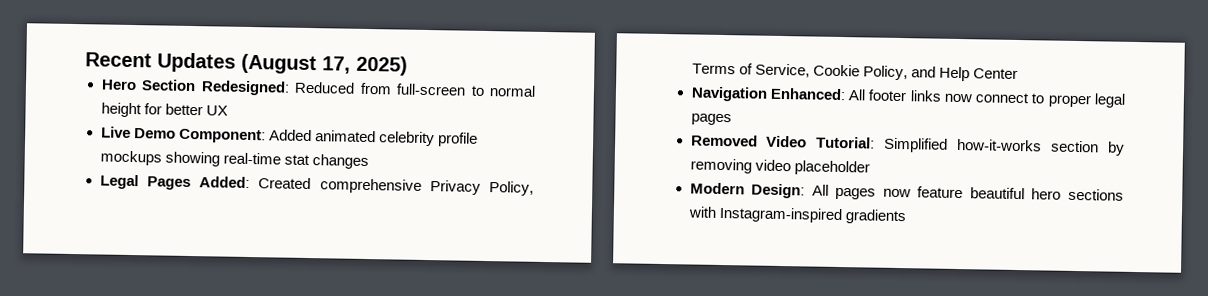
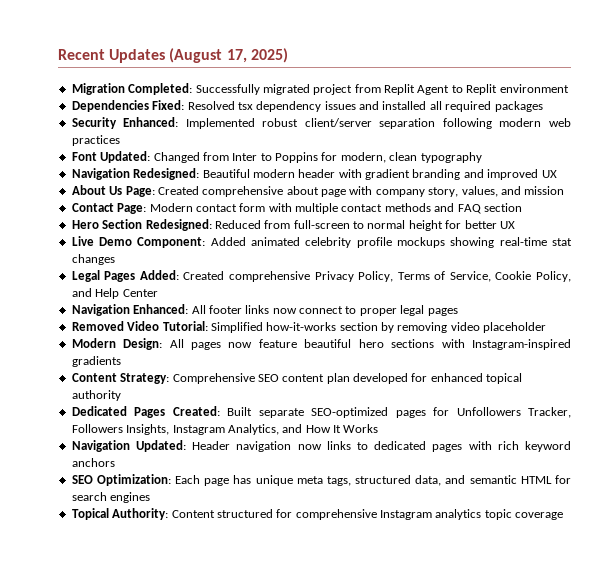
(408, 65) none -> [71,83,569,95] [71,100,543,112] [71,117,571,129] [71,135,120,146] [71,151,482,163] [71,168,557,180] [71,185,565,197] [71,203,522,214] // Migration Completed: Successfully migrated project from Replit Agent to Replit environment // Dependencies Fixed: Resolved tsx dependency issues and installed all required packages // Security Enhanced: Implemented robust client/server separation following modern web practices // Font Updated: Changed from Inter to Poppins for modern, clean typography // Navigation Redesigned: Beautiful modern header with gradient branding and improved UX // About Us Page: Created comprehensive about page with company story, values, and mission // Contact Page: Modern contact form with multiple contact methods and FAQ section
(906, 217) none -> [71,373,523,384] [71,390,121,401] [71,406,571,418] [71,424,379,435] [71,440,571,452] [71,458,115,467] [71,474,571,486] [71,492,151,503] [71,508,564,520] // Content Strategy: Comprehensive SEO content plan developed for enhanced topical authority // Dedicated Pages Created: Built separate SEO-optimized pages for Unfollowers Tracker, Followers Insights, Instagram Analytics, and How It Works // Navigation Updated: Header navigation now links to dedicated pages with rich keyword anchors // SEO Optimization: Each page has unique meta tags, structured data, and semantic HTML for search engines // Topical Authority: Content structured for comprehensive Instagram analytics topic coverage

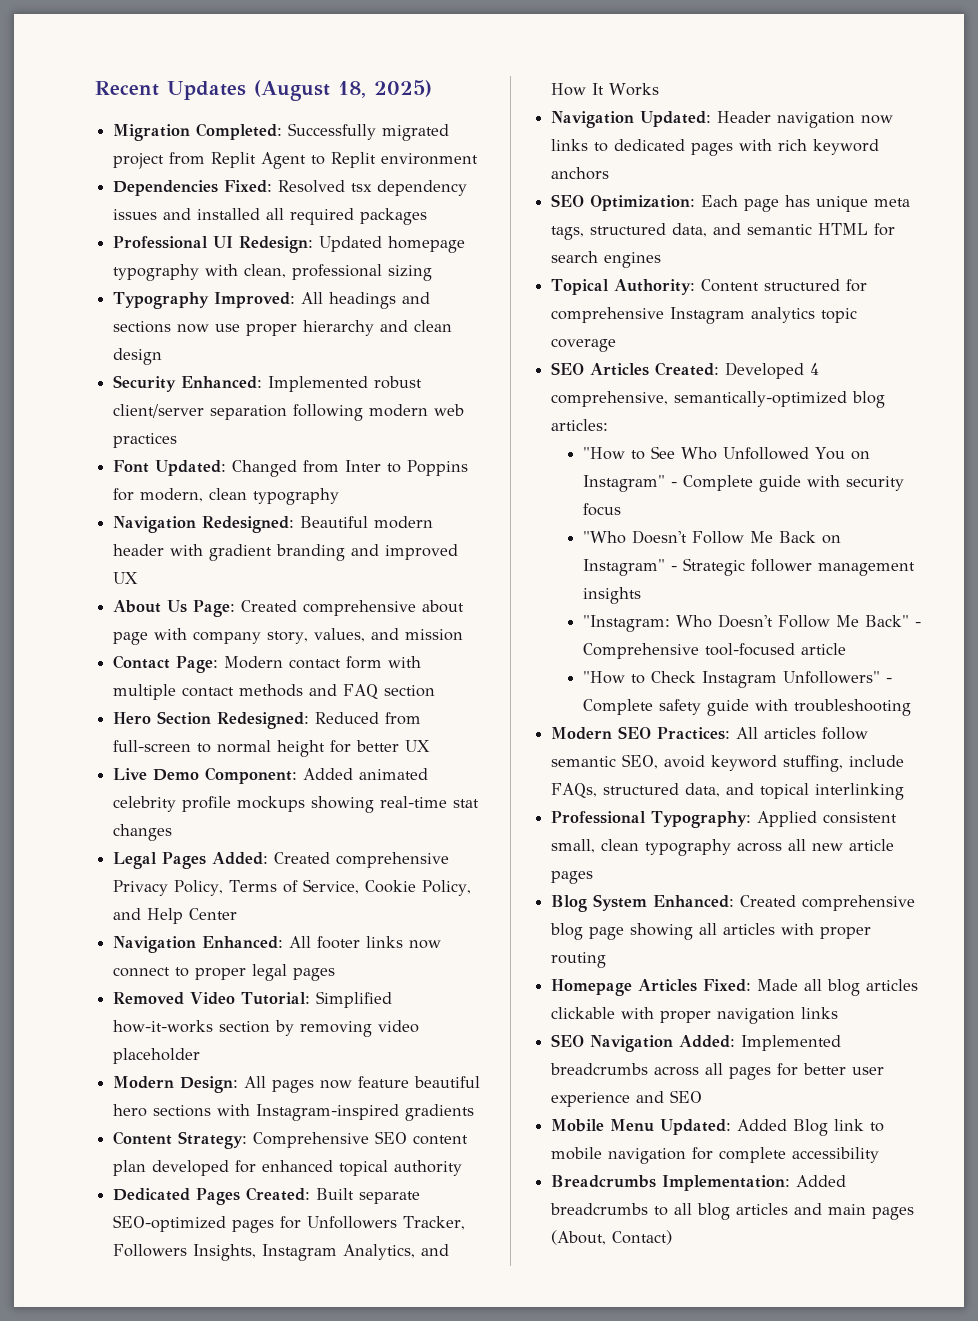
[226,49,247,63] 17, -> [338,81,366,98] 18,
(543, 106) none -> [113,236,466,253] [113,264,433,281] [113,292,431,309] [113,320,453,336] [113,348,163,365] // Professional UI Redesign: Updated homepage typography with clean, professional sizing // Typography Improved: All headings and sections now use proper hierarchy and clean design
(564, 516) none -> [551,362,820,379] [551,391,886,408] [551,419,609,431] [582,446,870,460] [582,475,904,492] [582,503,621,516] [582,530,841,544] [582,558,915,576] [582,587,641,604] [582,614,921,632] [582,643,846,659] [582,671,892,688] [582,699,911,716] [551,726,869,740] [551,754,905,772] [551,783,905,800] [551,811,898,828] [551,839,895,856] [551,871,594,884] [551,894,916,912] [550,923,872,940] [551,952,607,968] [551,979,919,996] [551,1007,839,1024] [551,1034,842,1052] [550,1063,885,1080] [551,1090,703,1107] [551,1119,885,1136] [551,1147,880,1164] [551,1175,847,1191] [550,1203,915,1220] [551,1230,673,1245] // SEO Articles Created: Developed 4 comprehensive, semantically-optimized blog articles: // "How to See Who Unfollowed You on Instagram" - Complete guide with security focus // "Who Doesn't Follow Me Back on Instagram" - Strategic follower management insights // "Instagram: Who Doesn't Follow Me Back" - Comprehensive tool-focused article // "How to Check Instagram Unfollowers" - Complete safety guide with troubleshooting // Modern SEO Practices: All articles follow semantic SEO, avoid keyword stuffing, include FAQs, structured data, and topical interlinking // Professional Typography: Applied consistent small, clean typography across all new article pages // Blog System Enhanced: Created comprehensive blog page showing all articles with proper routing // Homepage Articles Fixed: Made all blog articles clickable with proper navigation links // SEO Navigation Added: Implemented breadcrumbs across all pages for better user experience and SEO // Mobile Menu Updated: Added Blog link to mobile navigation for complete accessibility // Breadcrumbs Implementation: Added breadcrumbs to all blog articles and main pages (About, Contact)

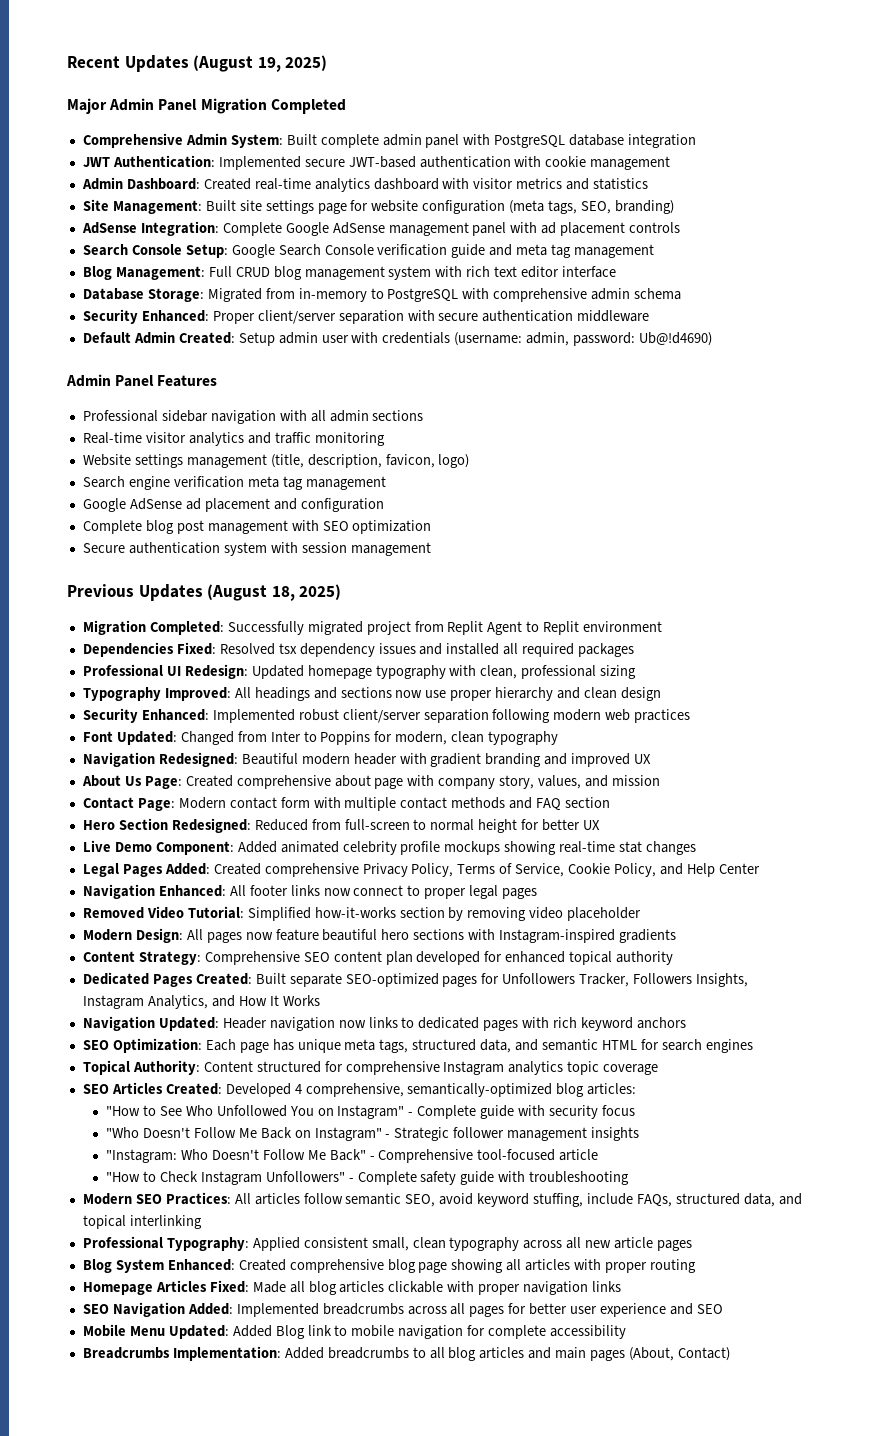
(330, 90) none -> [257,55,328,72] [67,98,346,114] [82,133,697,148] [82,155,671,170] [81,177,649,192] [82,199,674,214] [81,221,681,236] [82,244,655,258] [82,266,617,280] [82,288,682,302] [82,309,650,324] [82,331,713,346] [66,374,218,387] [82,410,424,424] [82,432,385,446] [82,454,470,468] [82,476,386,490] [82,498,384,512] [82,520,432,534] [82,542,431,556] [67,584,268,601] 19, 2025) // Major Admin Panel Migration Completed // Comprehensive Admin System: Built complete admin panel with PostgreSQL database integration // JWT Authentication: Implemented secure JWT-based authentication with cookie management // Admin Dashboard: Created real-time analytics dashboard with visitor metrics and statistics // Site Management: Built site settings page for website configuration (meta tags, SEO, branding) // AdSense Integration: Complete Google AdSense management panel with ad placement controls // Search Console Setup: Google Search Console verification guide and meta tag management // Blog Management: Full CRUD blog management system with rich text editor interface // Database Storage: Migrated from in-memory to PostgreSQL with comprehensive admin schema // Security Enhanced: Proper client/server separation with secure authentication middleware // Default Admin Created: Setup admin user with credentials (username: admin, password: Ub@!d4690) // Admin Panel Features // Professional sidebar navigation with all admin sections // Real-time visitor analytics and traffic monitoring // Website settings management (title, description, favicon, logo) // Search engine verification meta tag management // Google AdSense ad placement and configuration // Complete blog post management with SEO optimization // Secure authentication system with session management // Previous Updates (August

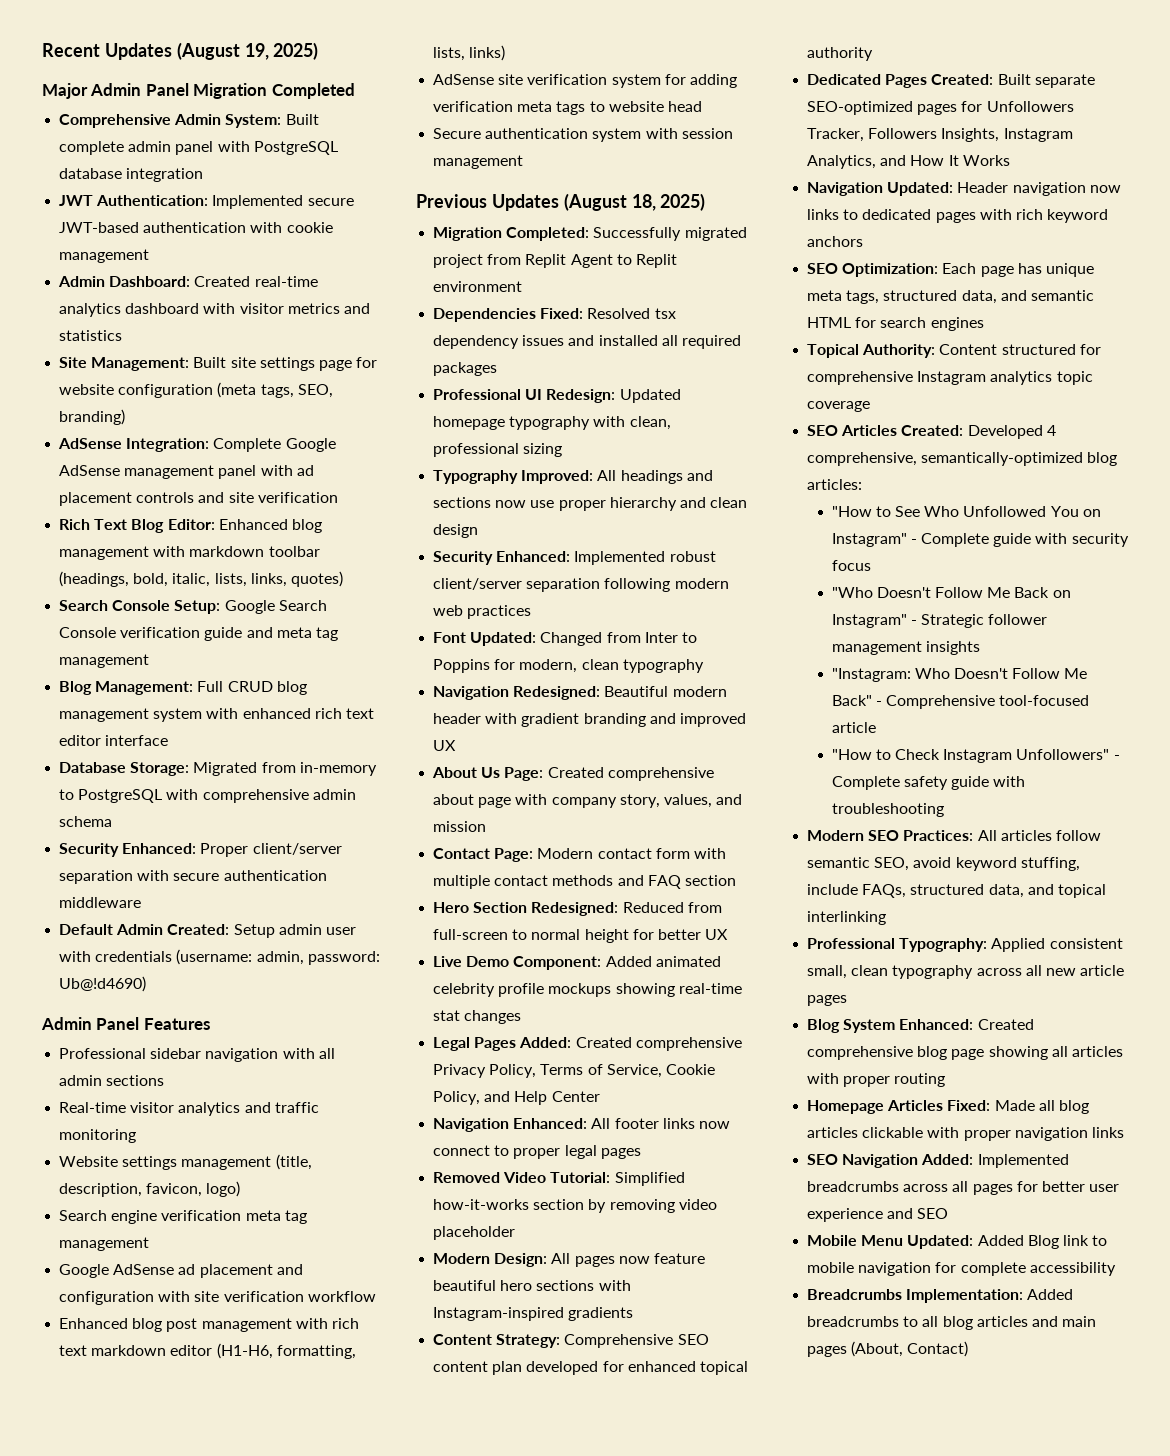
(681, 227) none -> [198,492,338,503] [59,519,322,533] [59,546,320,560] [59,571,343,587] and site verification // Rich Text Blog Editor: Enhanced blog management with markdown toolbar (headings, bold, italic, lists, links, quotes)
(463, 271) none -> [242,708,311,719] enhanced
[82,520,432,534] // Complete blog post management with SEO optimization -> [158,1291,376,1302] [59,1318,359,1332] [59,1343,356,1359] [433,45,506,61] [433,74,737,88] [433,101,702,115] with site verification workflow // Enhanced blog post management with rich text markdown editor (H1-H6, formatting, lists, links) // AdSense site verification system for adding verification meta tags to website head

